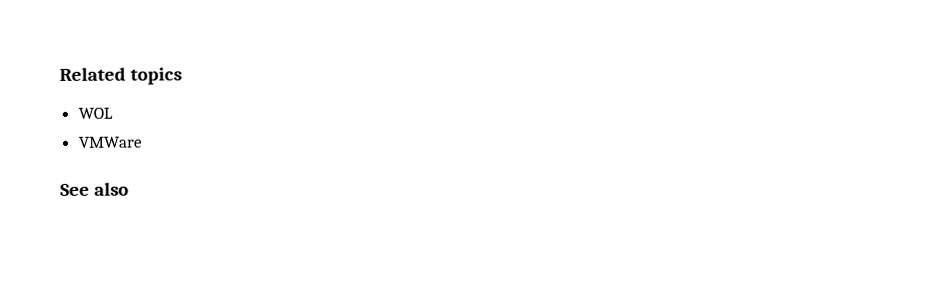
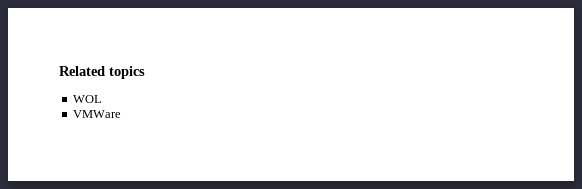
[60,182,129,196] // See also -> (121, 114) none

